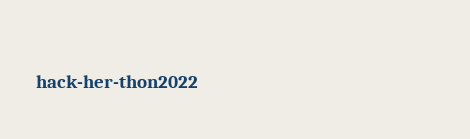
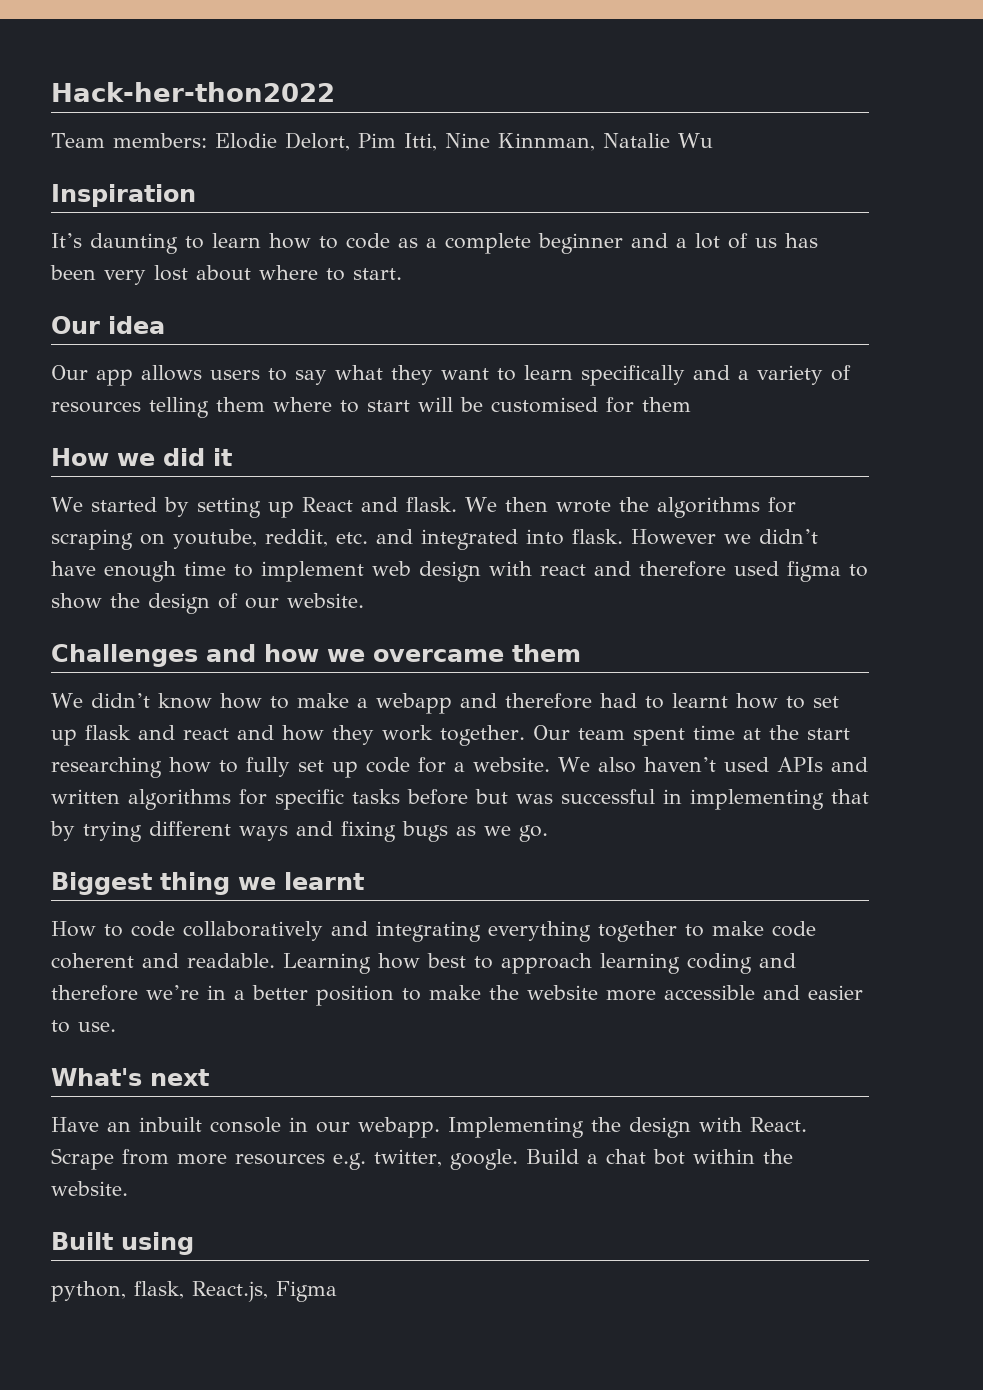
[36,75,198,88] hack-her-thon2022 -> [51,82,335,102] [51,132,713,151] [51,184,196,207] [51,233,818,254] [50,265,402,285] [51,316,165,334] [51,365,851,386] [51,397,691,418] [51,448,232,466] [51,497,796,518] [51,529,818,550] [51,561,868,582] [51,593,364,614] [51,644,581,667] [51,693,839,714] [51,725,850,746] [51,757,868,778] [51,789,869,810] [50,821,548,842] [51,872,364,895] [51,921,816,942] [51,953,796,974] [51,985,863,1006] [51,1020,116,1033] [51,1068,209,1086] [51,1117,807,1138] [51,1148,793,1170] [51,1181,128,1196] [51,1232,194,1255] [51,1281,337,1302] Hack-her-thon2022 // Team members: Elodie Delort, Pim Itti, Nine Kinnman, Natalie Wu // Inspiration // It’s daunting to learn how to code as a complete beginner and a lot of us has been very lost about where to start. // Our idea // Our app allows users to say what they want to learn specifically and a variety of resources telling them where to start will be customised for them // How we did it // We started by setting up React and flask. We then wrote the algorithms for scraping on youtube, reddit, etc. and integrated into flask. However we didn’t have enough time to implement web design with react and therefore used figma to show the design of our website. // Challenges and how we overcame them // We didn’t know how to make a webapp and therefore had to learnt how to set up flask and react and how they work together. Our team spent time at the start researching how to fully set up code for a website. We also haven’t used APIs and written algorithms for specific tasks before but was successful in implementing that by trying different ways and fixing bugs as we go. // Biggest thing we learnt // How to code collaboratively and integrating everything together to make code coherent and readable. Learning how best to approach learning coding and therefore we’re in a better position to make the website more accessible and easier to use. // What's next // Have an inbuilt console in our webapp. Implementing the design with React. Scrape from more resources e.g. twitter, google. Build a chat bot within the website. // Built using // python, flask, React.js, Figma

